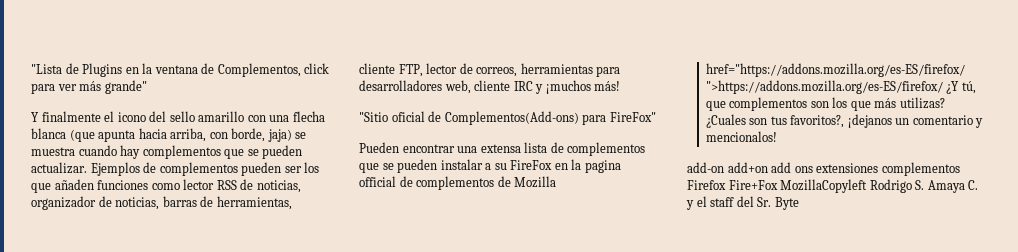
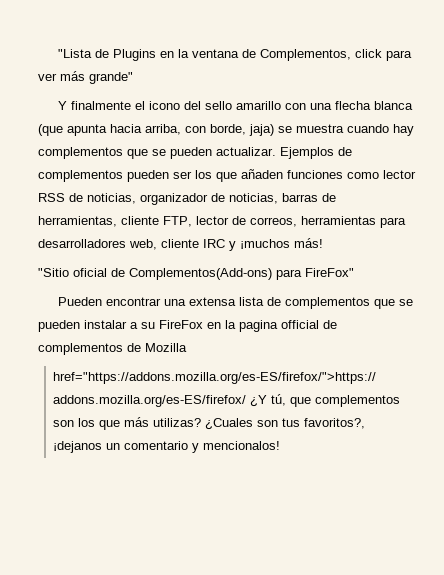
[687,162,960,176] [687,179,979,193] [686,196,799,210] // add-on add+on add ons extensiones complementos Firefox Fire+Fox MozillaCopyleft Rodrigo S. Amaya C. y el staff del Sr. Byte -> (280, 445) none

